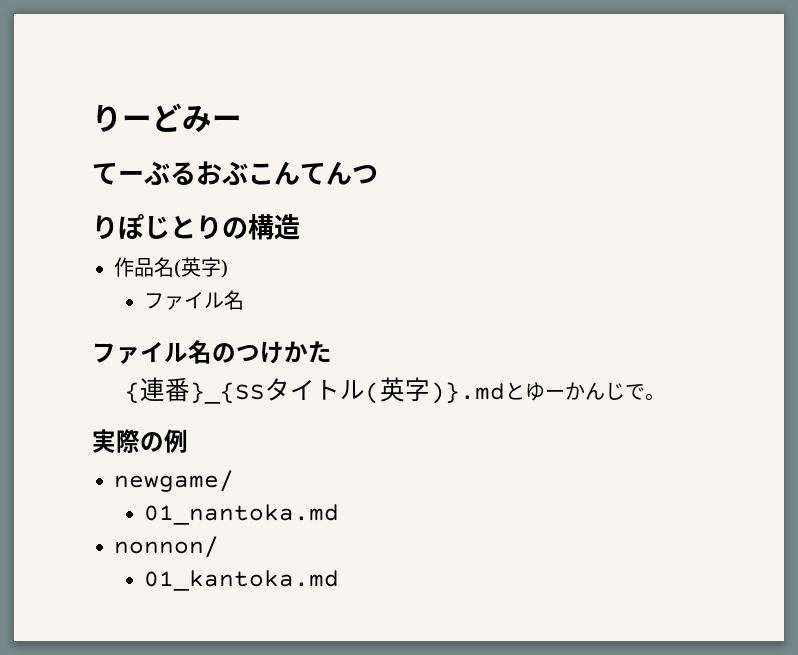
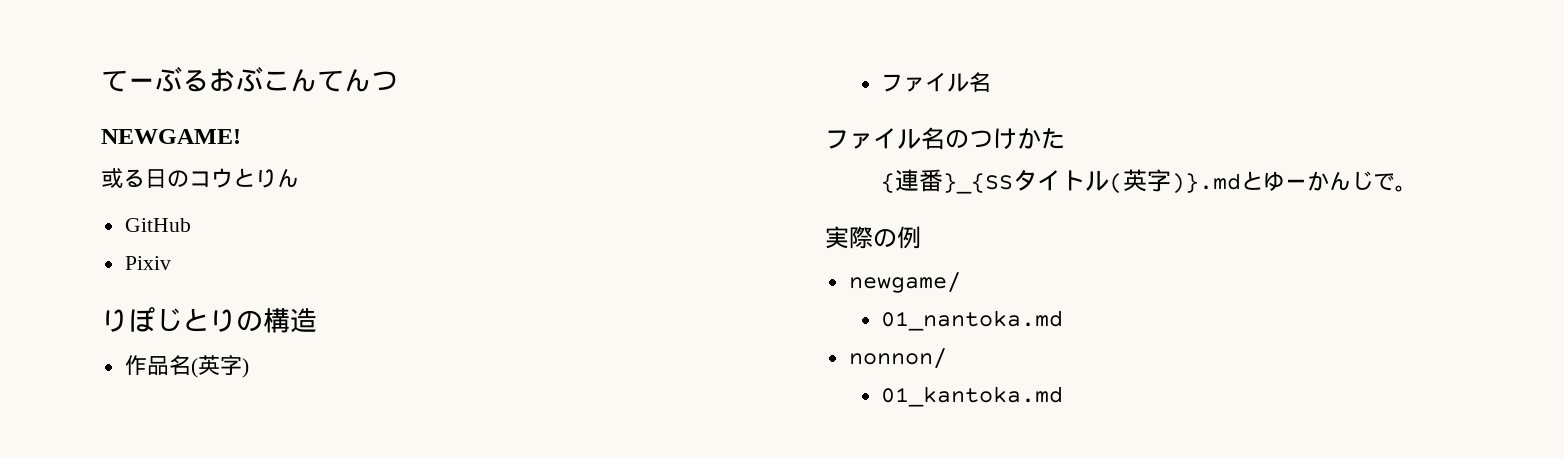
[92,103,242,132] りーどみー // -> (101, 81) none
(378, 174) none -> [101,129,241,144] [101,168,299,188] [124,218,191,232] [124,256,171,270] // NEWGAME! // 或る日のコウとりん // GitHub // Pixiv

